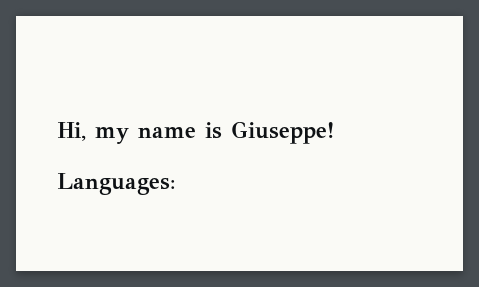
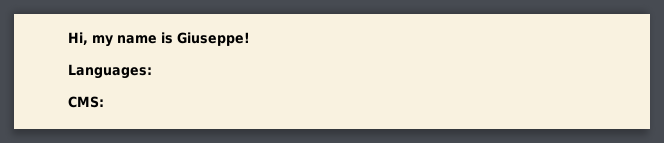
(176, 184) none -> [68,96,104,108] // CMS:

